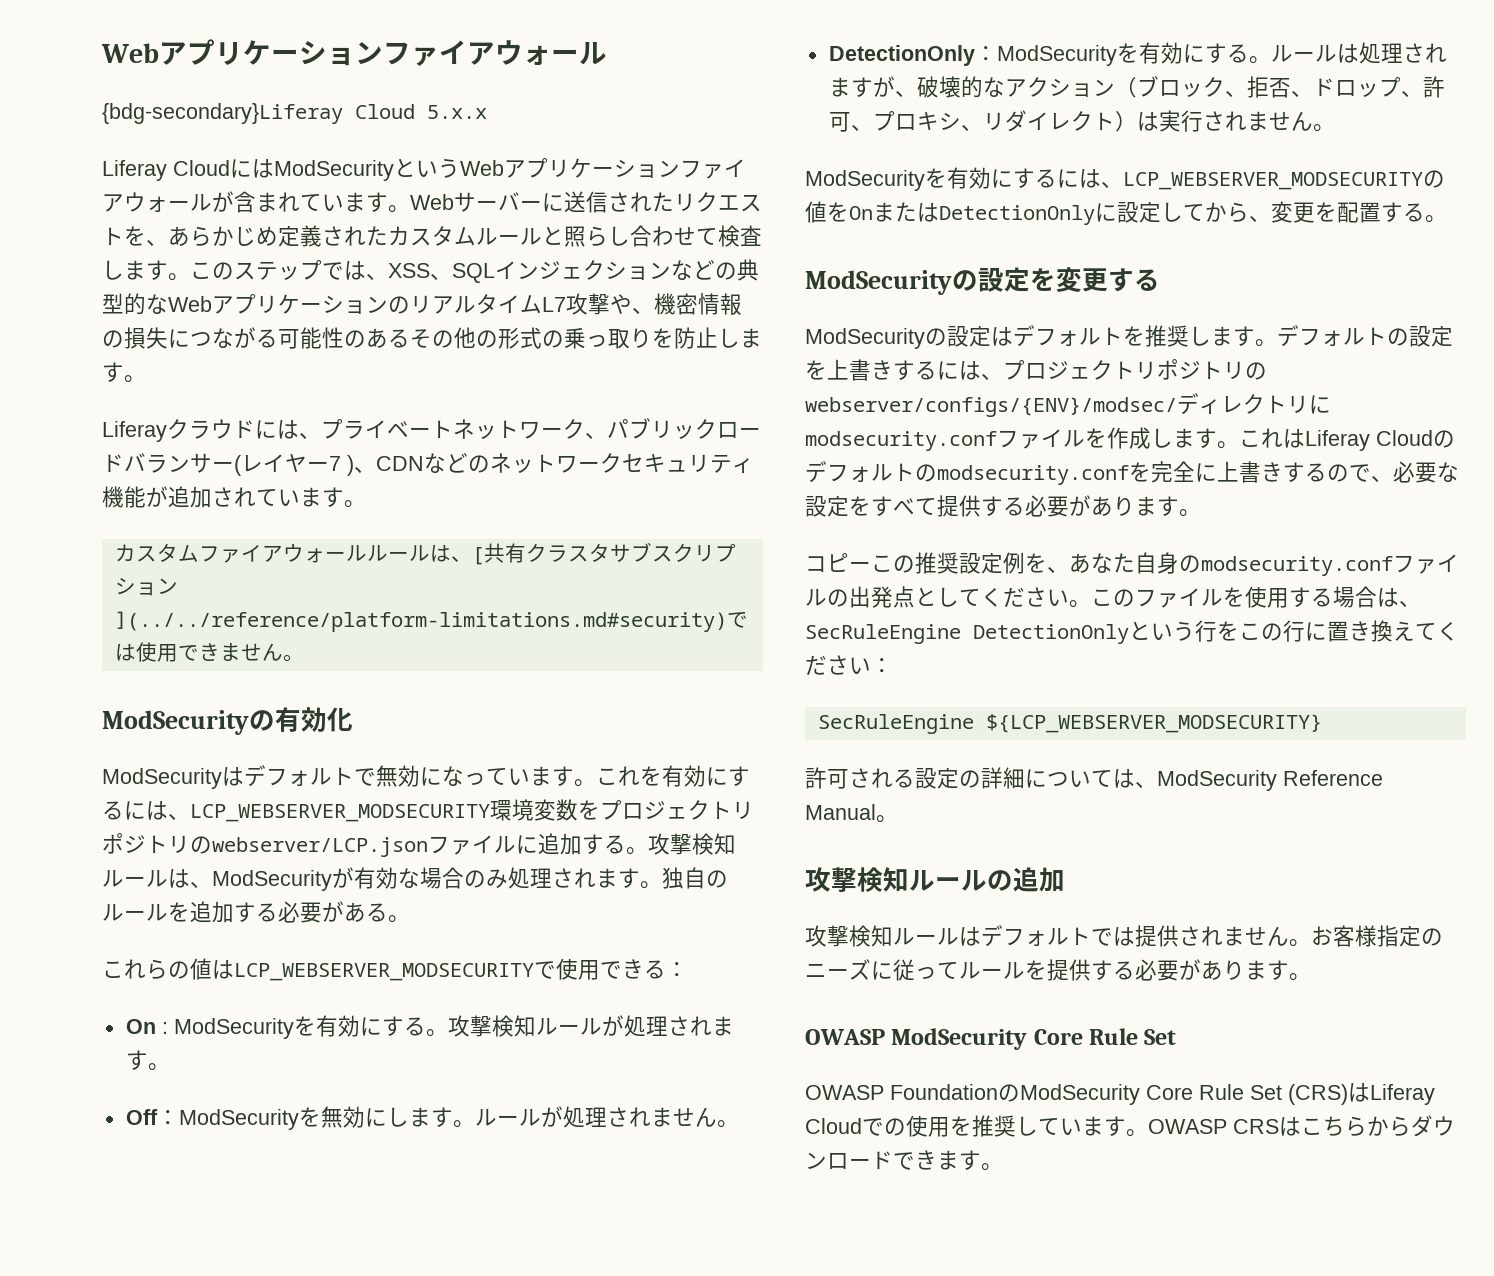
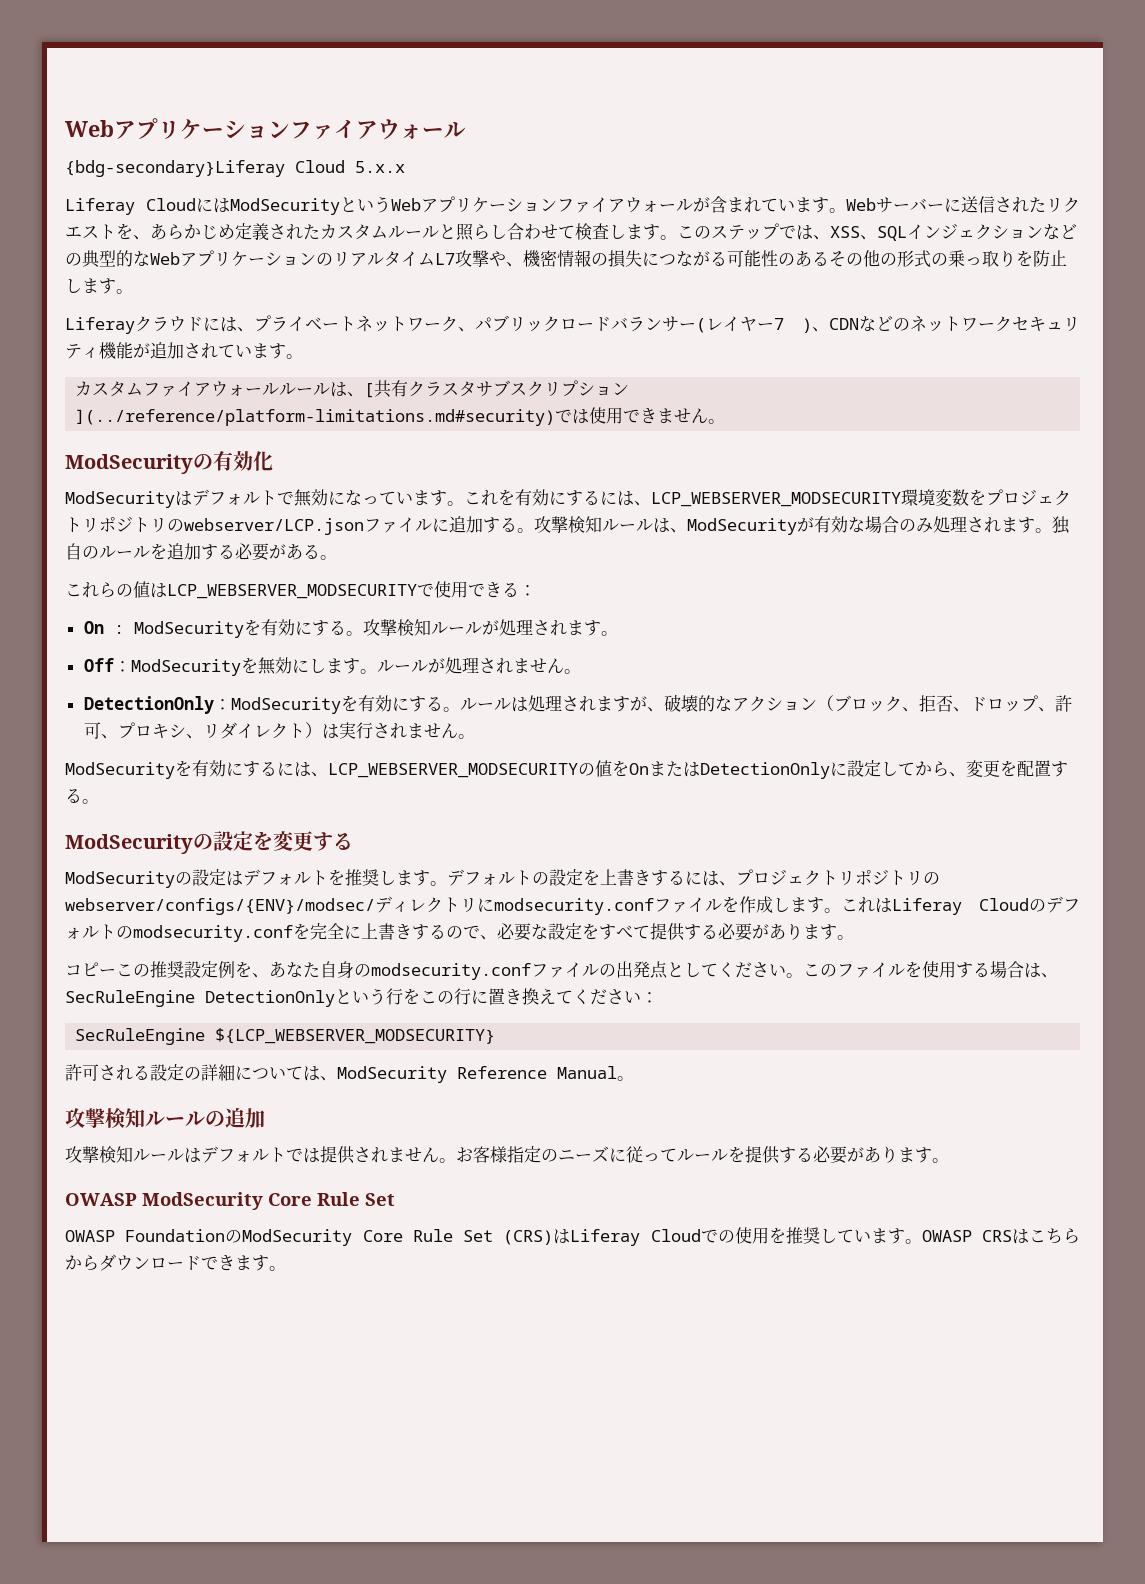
[114,611,727,632] ](../../reference/platform-limitations.md#security) -> [75,409,556,426] ](../reference/platform-limitations.md#security)

